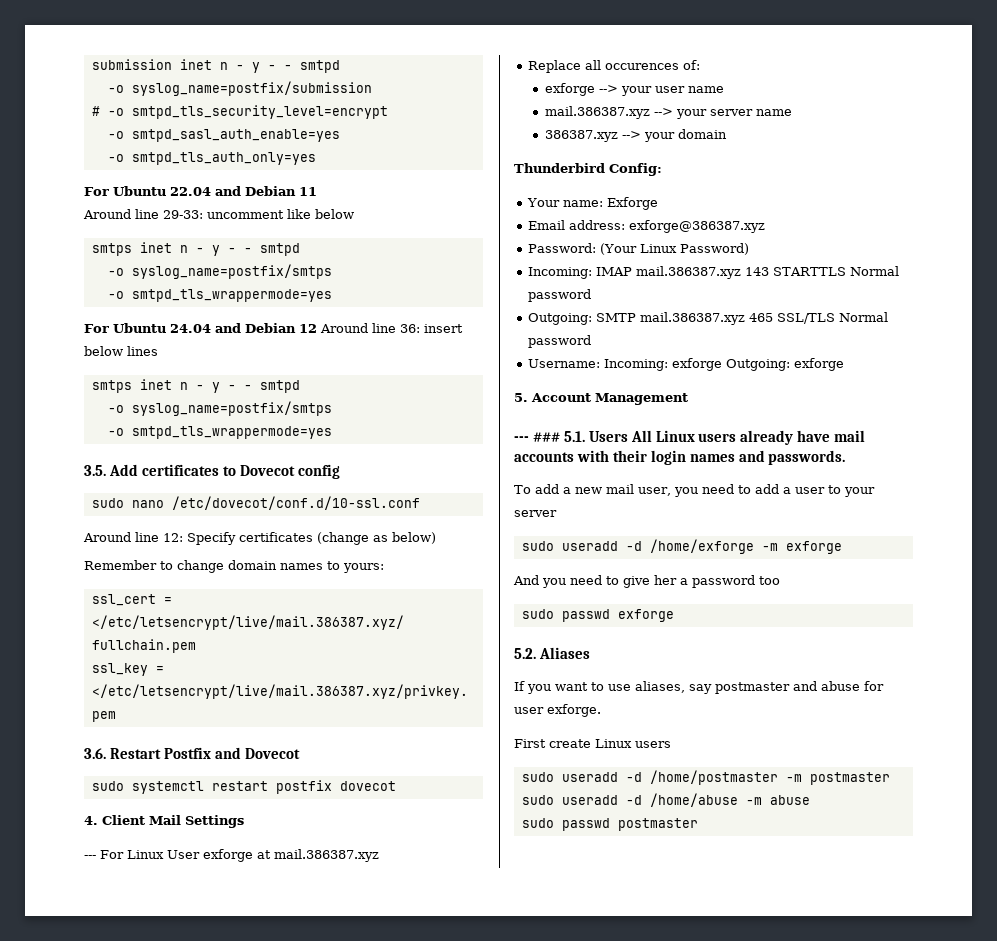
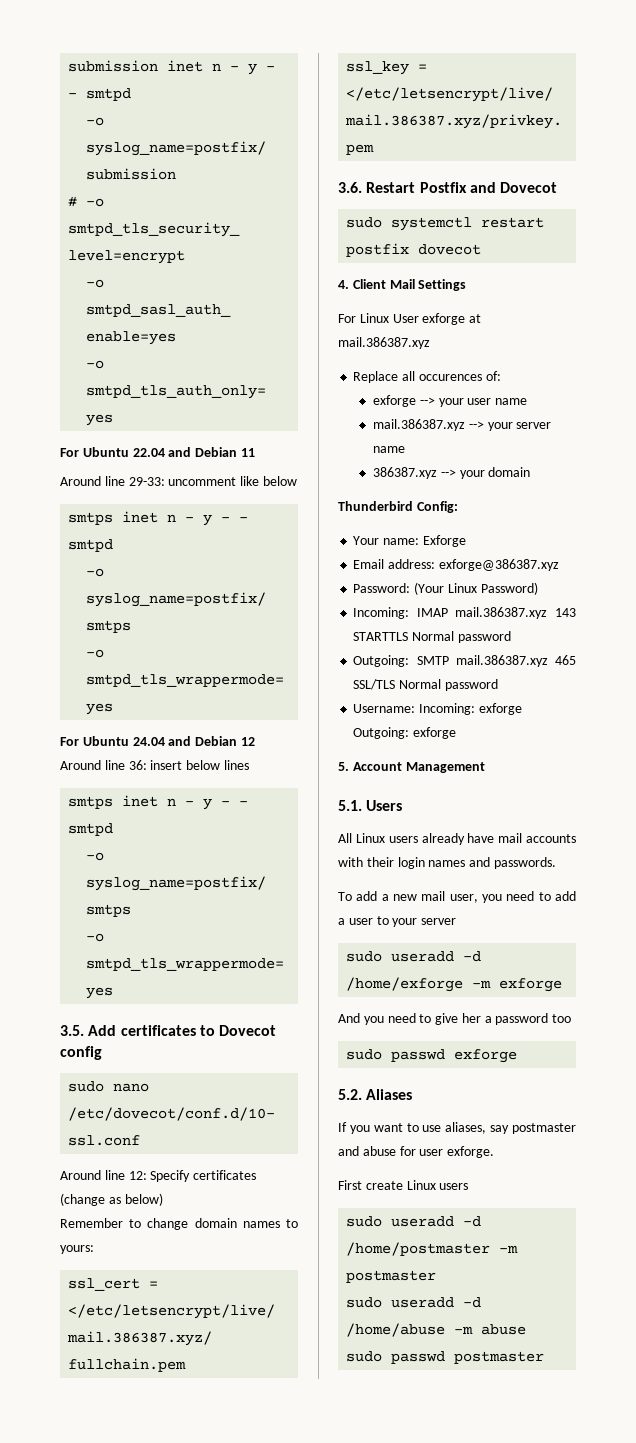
[84,855,96,859] --- -> (467, 285) none
[514,432,560,442] --- ### -> (485, 767) none
(628, 436) none -> (403, 805) //

